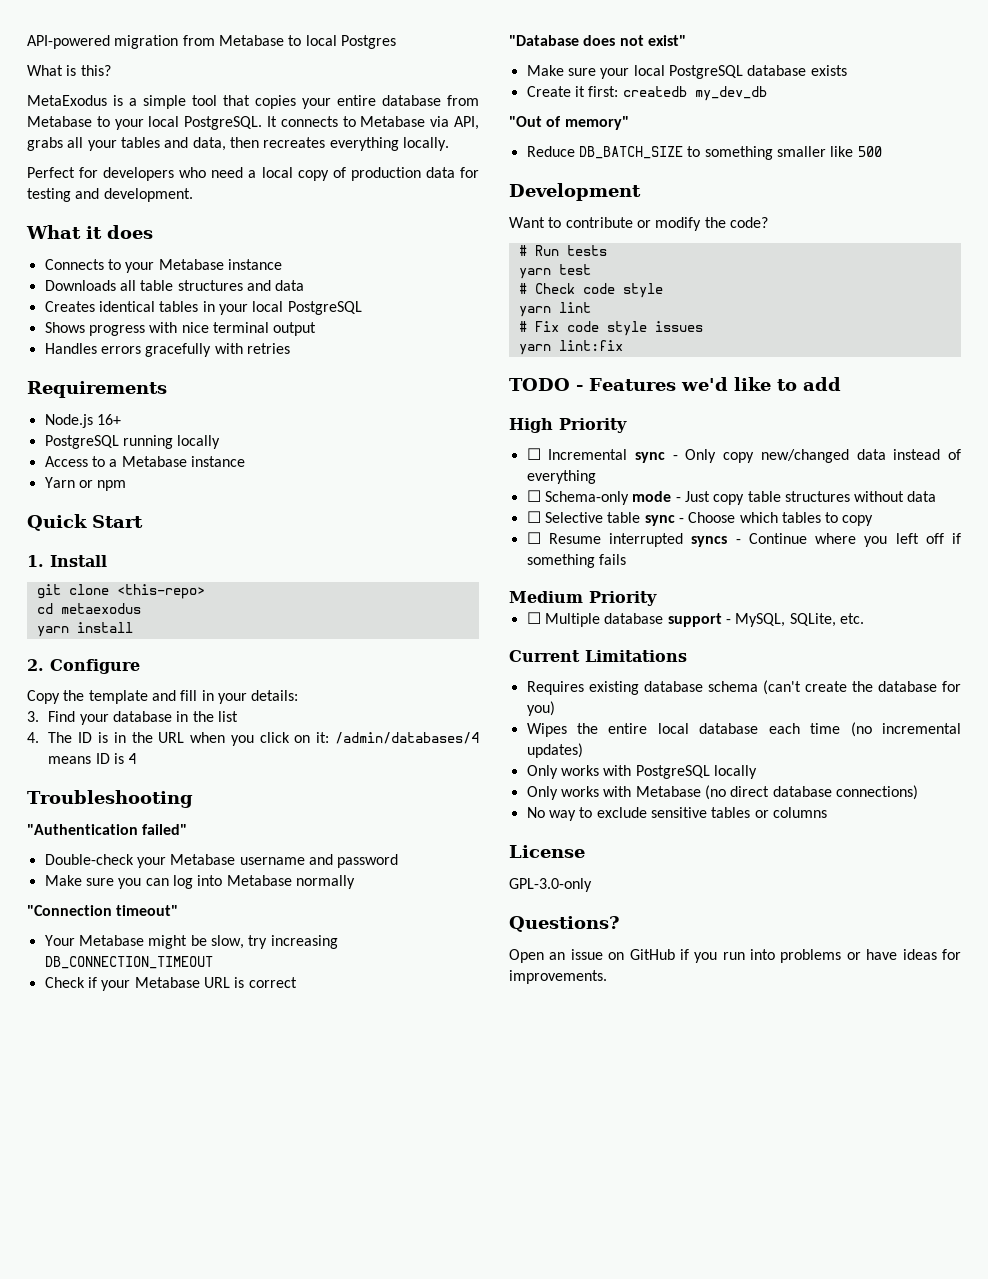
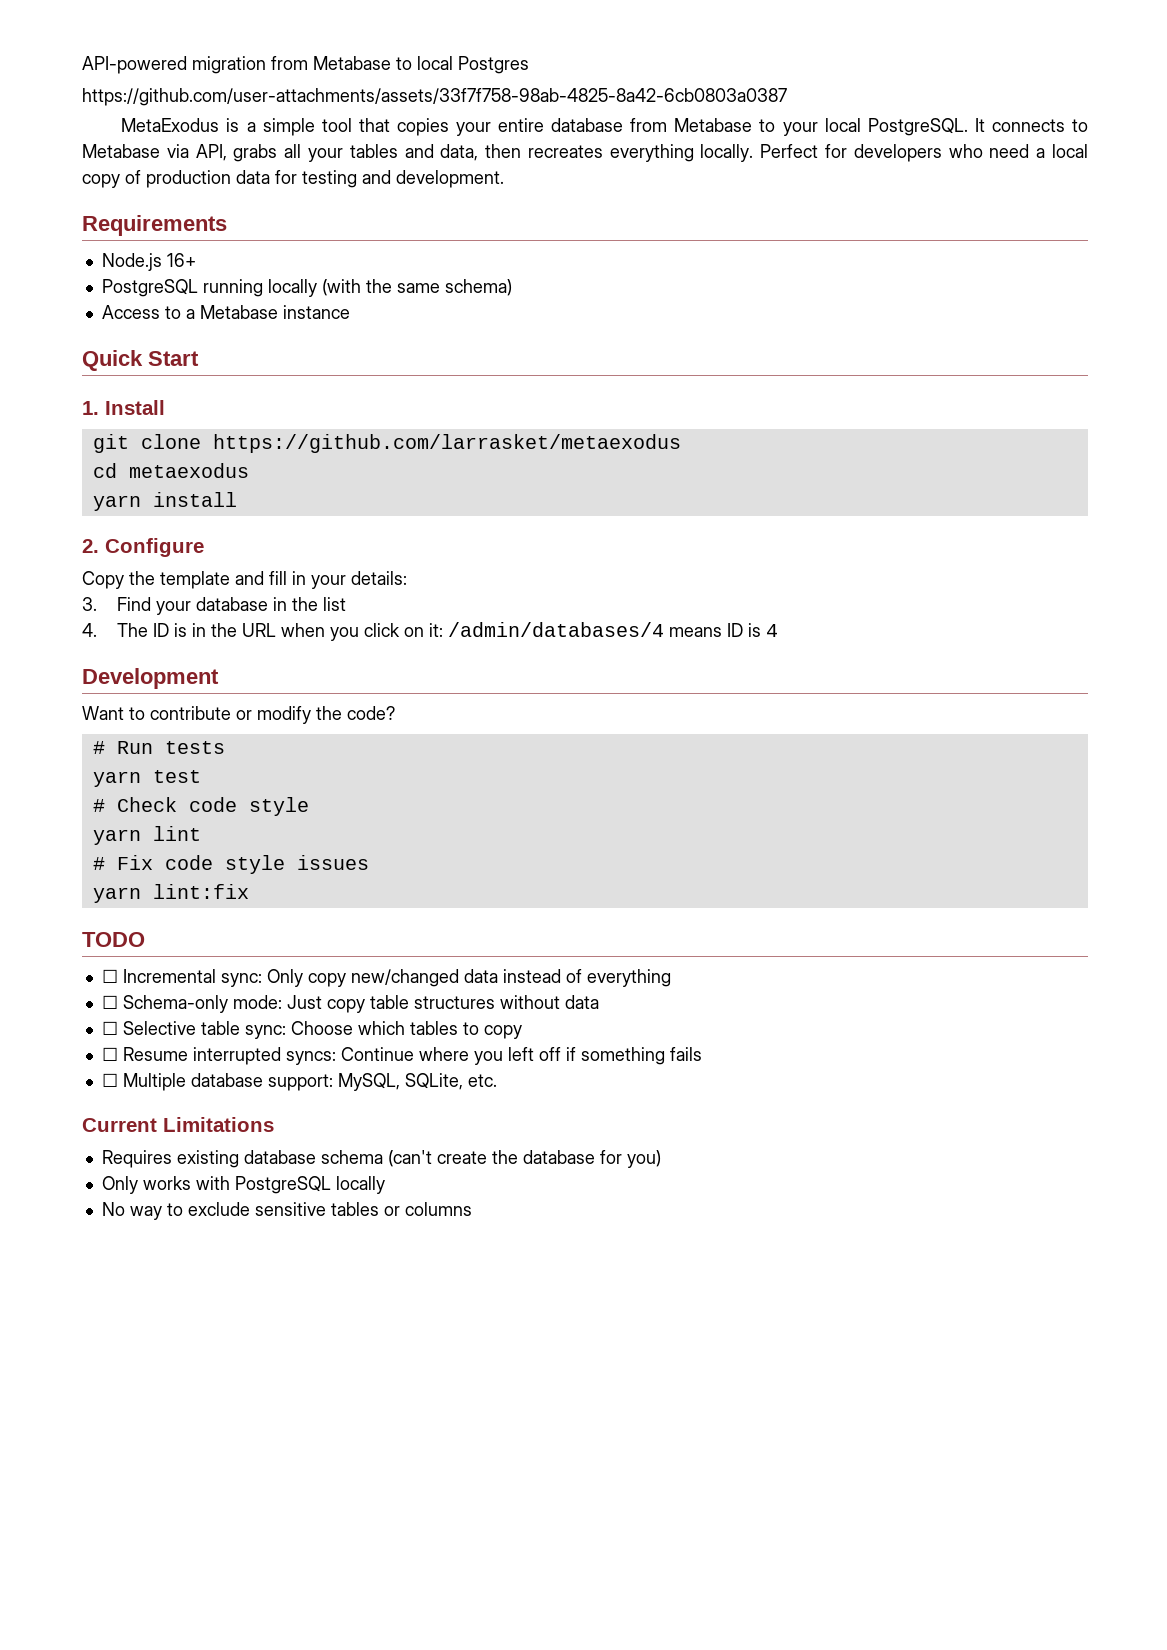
[27,65,111,76] What is this? -> [82,88,787,106] https://github.com/user-attachments/assets/33f7f758-98ab-4825-8a42-6cb0803a0387
(449, 144) // -> (754, 153) none
[26,225,153,239] [44,259,282,273] [44,280,305,291] [44,301,362,315] [44,322,317,336] [44,343,290,357] // What it does // Connects to your Metabase instance // Downloads all table structures and data // Creates identical tables in your local PostgreSQL // Shows progress with nice terminal output // Handles errors gracefully with retries -> (504, 179) none
(221, 442) none -> [321,279,512,296] (with the same schema)
[44,477,127,491] // Yarn or npm -> (350, 312) none
[116,584,205,599] <this-repo> -> [212,434,681,453] https://github.com/larrasket/metaexodus
[27,790,193,808] [27,824,188,835] [44,854,399,868] [44,875,355,889] [27,905,179,916] [44,935,338,949] [44,956,213,969] [44,977,297,991] [509,35,686,46] [526,65,847,79] [526,86,767,101] [509,116,629,130] [526,146,882,160] // Troubleshooting // "Authentication failed" // Double-check your Metabase username and password // Make sure you can log into Metabase normally // "Connection timeout" // Your Metabase might be slow, try increasing DB_CONNECTION_TIMEOUT // Check if your Metabase URL is correct // "Database does not exist" // Make sure your local PostgreSQL database exists // Create it first: createdb my_dev_db // "Out of memory" // Reduce DB_BATCH_SIZE to something smaller like 500 -> (779, 630) none
[576,377,841,391] [509,418,627,433] - Features we'd like to add // High Priority -> (145, 939) none
[635,452,678,463] sync - -> [220,973,262,987] sync:
[632,491,681,502] mode - -> [232,995,282,1009] mode:
[644,515,684,526] sync - -> [244,1025,286,1039] sync:
[691,536,741,547] syncs - -> [285,1051,336,1065] syncs:
[509,591,657,606] // Medium Priority -> (702, 1054) none
[667,613,731,627] support - -> [267,1074,333,1091] support:
[526,722,961,737] [526,743,583,758] // Wipes the entire local database each time (no incremental updates) -> (661, 1159) none
[526,785,918,800] // Only works with Metabase (no direct database connections) -> (385, 1185) none
[509,845,585,858] [509,878,592,892] [509,916,620,932] [509,949,961,963] [509,970,607,984] // License // GPL-3.0-only // Questions? // Open an issue on GitHub if you run into problems or have ideas for improvements. -> (472, 1209) none

